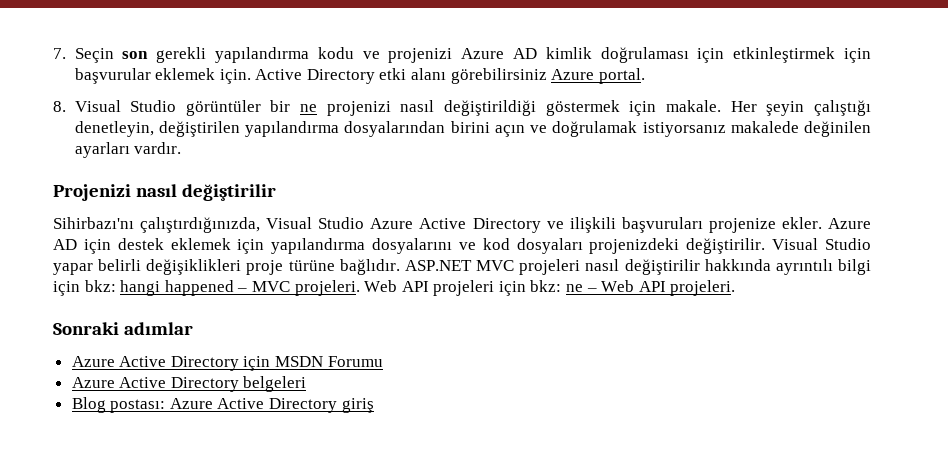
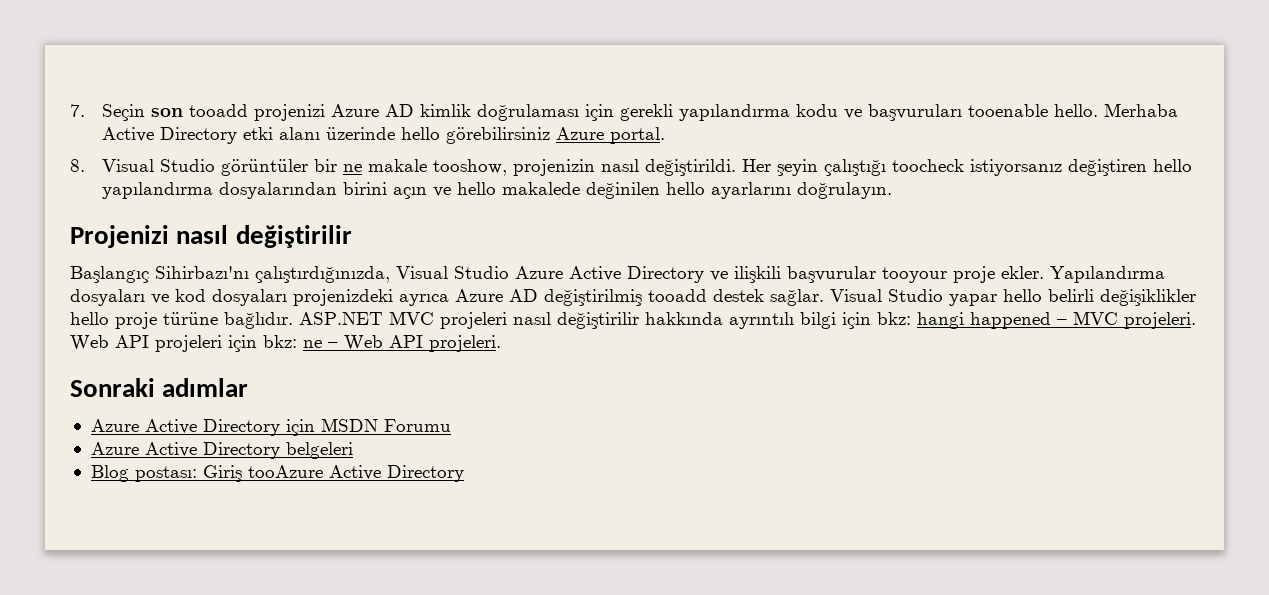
[156,47,380,63] gerekli yapılandırma kodu ve -> [189,104,249,117] tooadd
[733,47,871,63] [74,68,251,84] etkinleştirmek için başvurular eklemek için. -> [620,103,1179,121] gerekli yapılandırma kodu ve başvuruları tooenable hello. Merhaba
(447, 74) none -> [326,127,441,140] üzerinde hello
[326,100,872,116] [74,121,240,137] projenizi nasıl değiştirildiği göstermek için makale. Her şeyin çalıştığı denetleyin, değiştirilen -> [368,159,1193,176] makale tooshow, projenizin nasıl değiştirildi. Her şeyin çalıştığı toocheck istiyorsanız değiştiren hello
[552,121,871,137] [74,142,182,158] doğrulamak istiyorsanız makalede değinilen ayarları vardır. -> [457,182,893,199] hello makalede değinilen hello ayarlarını doğrulayın.
(277, 192) none -> [70,266,149,283] Başlangıç
[621,217,871,233] [53,238,871,254] [53,259,242,275] başvuruları projenize ekler. Azure AD için destek eklemek için yapılandırma dosyalarını ve kod dosyaları projenizdeki değiştirilir. Visual Studio yapar belirli değişiklikleri -> [787,266,1165,283] [70,289,1196,306] [70,312,109,325] başvurular tooyour proje ekler. Yapılandırma dosyaları ve kod dosyaları projenizdeki ayrıca Azure AD değiştirilmiş tooadd destek sağlar. Visual Studio yapar hello belirli değişiklikler hello
[169,398,374,413] Azure Active Directory giriş -> [202,465,464,482] Giriş tooAzure Active Directory

